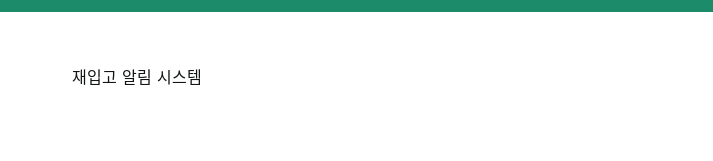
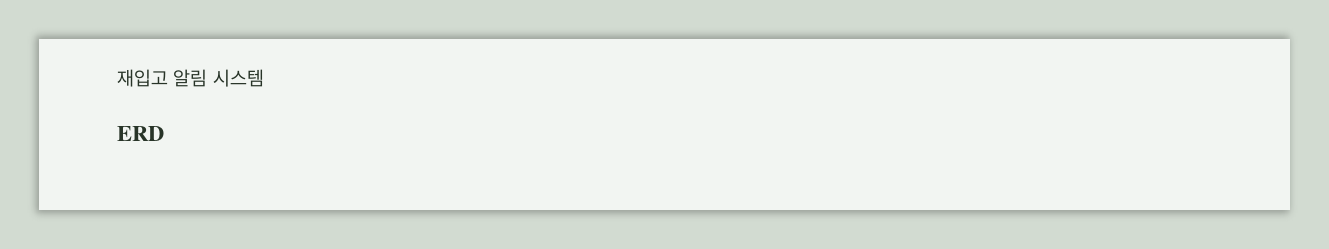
(202, 77) none -> [117,126,164,141] // ERD

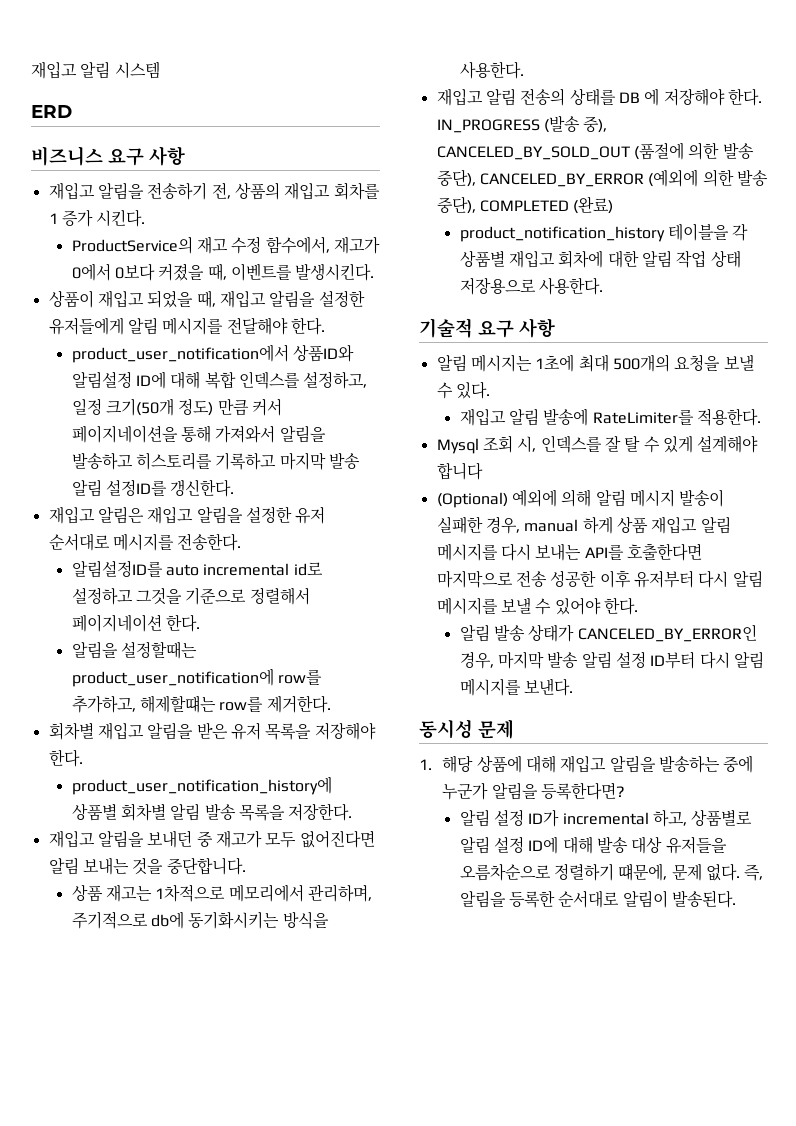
(164, 133) none -> [31,146,185,166] [48,182,380,200] [48,209,146,227] [71,236,381,254] [71,263,375,281] [48,290,365,308] [48,317,325,335] [71,344,355,363] [71,371,368,389] [71,398,283,416] [71,425,326,443] [71,452,361,470] [71,479,235,497] [48,506,326,524] [48,533,242,551] [71,560,323,578] [71,587,310,605] [71,614,201,632] [71,641,198,659] [71,668,323,687] [71,695,331,713] [48,722,376,740] [48,749,83,767] [71,776,332,795] [71,803,353,821] [48,830,375,848] [48,857,246,875] [71,884,373,902] [71,911,329,929] [459,61,524,79] [436,88,762,106] [436,115,608,133] [436,142,754,160] [436,169,768,187] [436,196,614,214] [459,223,749,242] [459,250,741,268] [459,277,604,295] [419,318,555,338] [436,354,754,372] [436,381,490,399] [459,408,762,426] [436,435,759,454] [436,462,483,480] [436,489,725,508] [436,516,731,534] [436,543,702,561] [436,570,763,588] [436,597,638,615] [459,624,757,642] [459,651,765,669] [459,678,574,696] [419,719,514,739] [419,755,754,773] [442,782,625,800] [459,809,753,827] [459,836,727,854] [459,863,764,881] [459,890,737,908] // 비즈니스 요구 사항 // 재입고 알림을 전송하기 전, 상품의 재입고 회차를 1 증가 시킨다. // ProductService의 재고 수정 함수에서, 재고가 0에서 0보다 커졌을 때, 이벤트를 발생시킨다. // 상품이 재입고 되었을 때, 재입고 알림을 설정한 유저들에게 알림 메시지를 전달해야 한다. // product_user_notification에서 상품ID와 알림설정 ID에 대해 복합 인덱스를 설정하고, 일정 크기(50개 정도) 만큼 커서 페이지네이션을 통해 가져와서 알림을 발송하고 히스토리를 기록하고 마지막 발송 알림 설정ID를 갱신한다. // 재입고 알림은 재입고 알림을 설정한 유저 순서대로 메시지를 전송한다. // 알림설정ID를 auto incremental id로 설정하고 그것을 기준으로 정렬해서 페이지네이션 한다. // 알림을 설정할때는 product_user_notification에 row를 추가하고, 해제할떄는 row를 제거한다. // 회차별 재입고 알림을 받은 유저 목록을 저장해야 한다. // product_user_notification_history에 상품별 회차별 알림 발송 목록을 저장한다. // 재입고 알림을 보내던 중 재고가 모두 없어진다면 알림 보내는 것을 중단합니다. // 상품 재고는 1차적으로 메모리에서 관리하며, 주기적으로 db에 동기화시키는 방식을 사용한다. // 재입고 알림 전송의 상태를 DB 에 저장해야 한다. IN_PROGRESS (발송 중), CANCELED_BY_SOLD_OUT (품절에 의한 발송 중단), CANCELED_BY_ERROR (예외에 의한 발송 중단), COMPLETED (완료) // product_notification_history 테이블을 각 상품별 재입고 회차에 대한 알림 작업 상태 저장용으로 사용한다. // 기술적 요구 사항 // 알림 메시지는 1초에 최대 500개의 요청을 보낼 수 있다. // 재입고 알림 발송에 RateLimiter를 적용한다. // Mysql 조회 시, 인덱스를 잘 탈 수 있게 설계해야 합니다 // (Optional) 예외에 의해 알림 메시지 발송이 실패한 경우, manual 하게 상품 재입고 알림 메시지를 다시 보내는 API를 호출한다면 마지막으로 전송 성공한 이후 유저부터 다시 알림 메시지를 보낼 수 있어야 한다. // 알림 발송 상태가 CANCELED_BY_ERROR인 경우, 마지막 발송 알림 설정 ID부터 다시 알림 메시지를 보낸다. // 동시성 문제 // 1. 해당 상품에 대해 재입고 알림을 발송하는 중에 누군가 알림을 등록한다면? // 알림 설정 ID가 incremental 하고, 상품별로 알림 설정 ID에 대해 발송 대상 유저들을 오름차순으로 정렬하기 떄문에, 문제 없다. 즉, 알림을 등록한 순서대로 알림이 발송된다.

